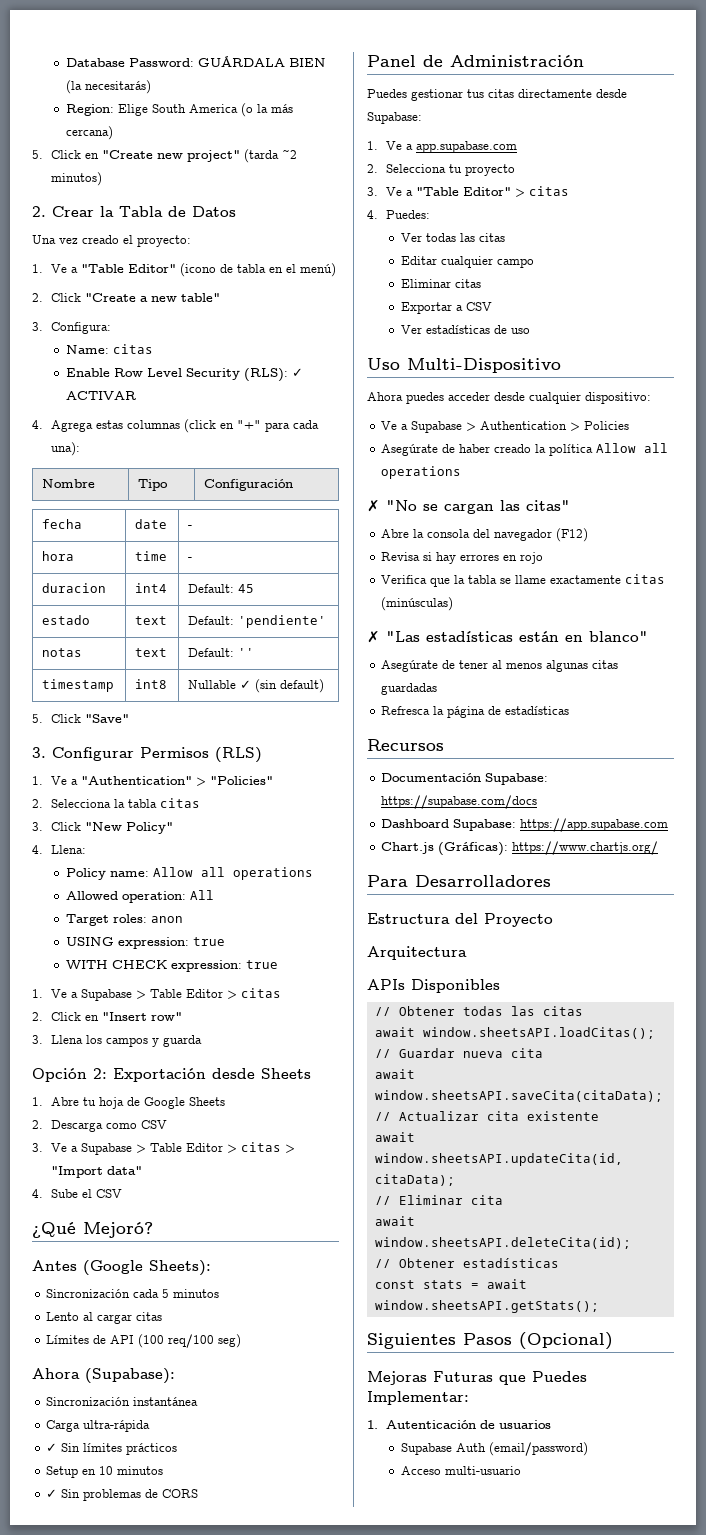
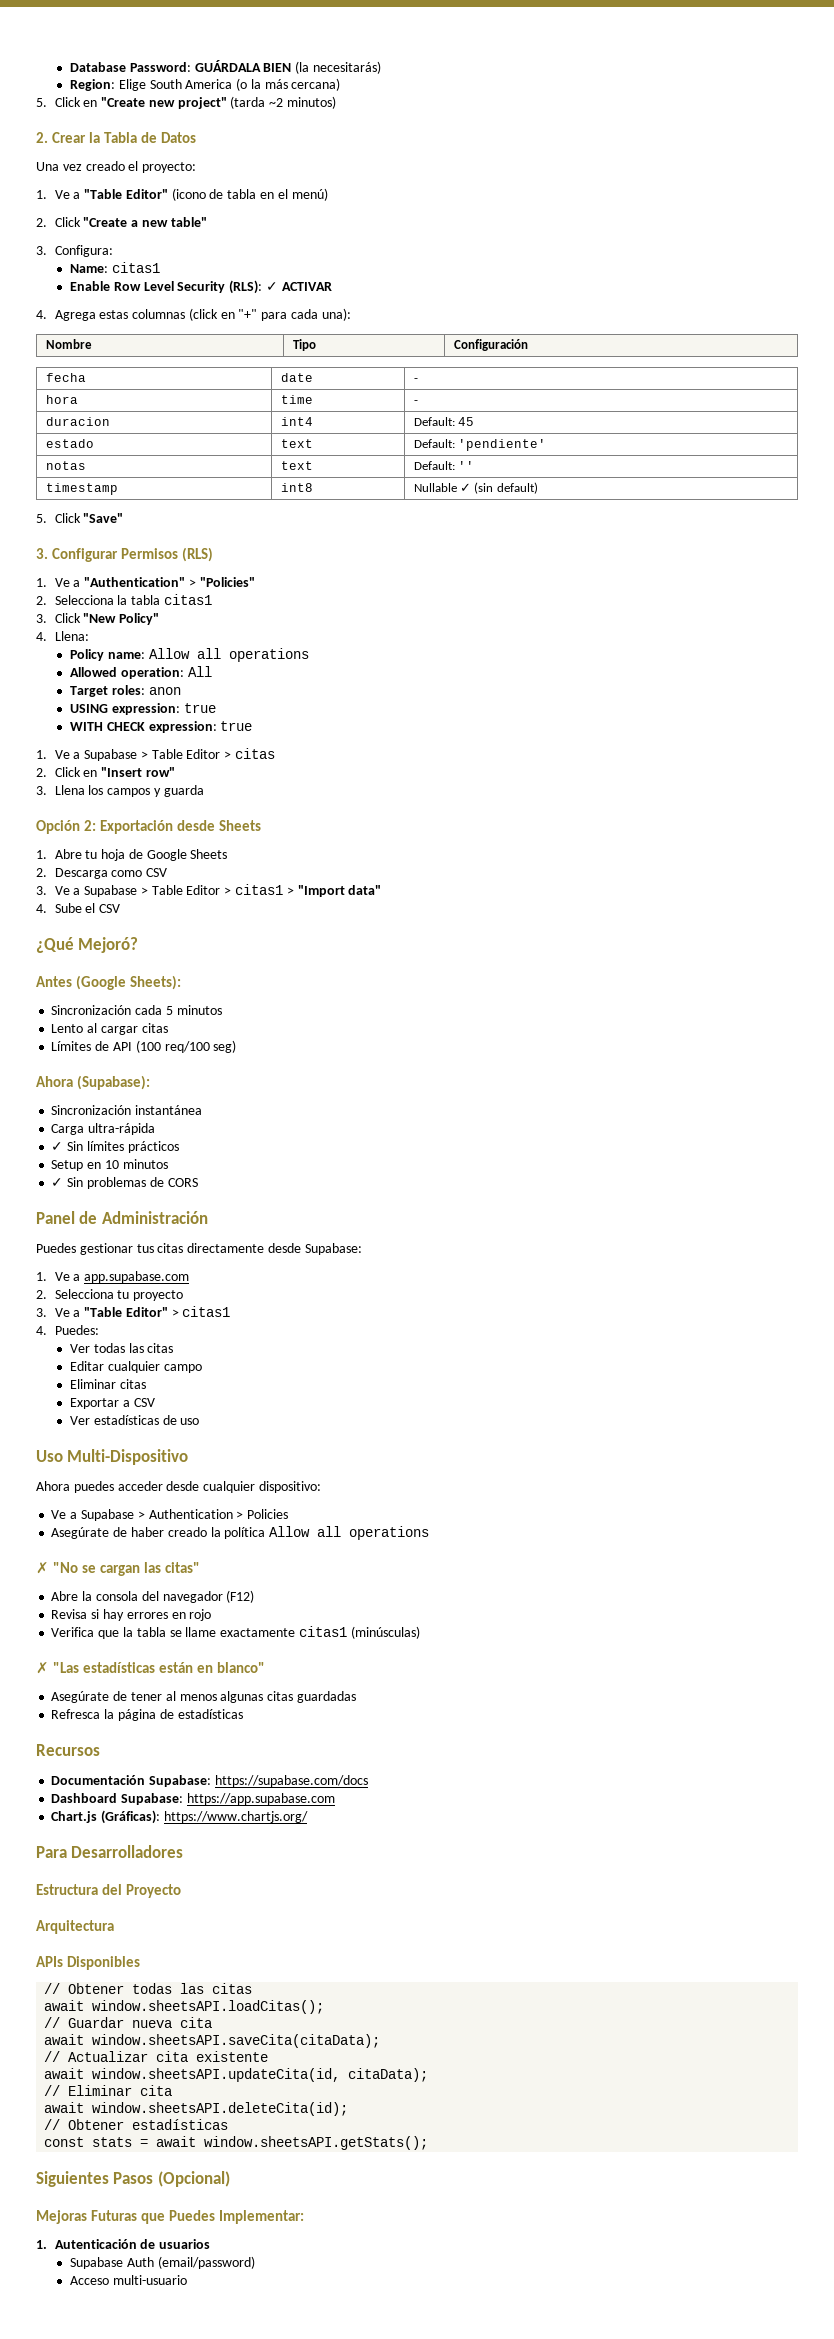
[112,344,153,354] citas -> [111,262,160,273] citas1
[160,798,201,808] citas -> [163,594,212,605] citas1
[241,1142,282,1152] citas -> [235,884,284,895] citas1
[529,186,570,196] citas -> [182,1306,231,1317] citas1
[625,574,666,584] citas -> [298,1626,347,1637] citas1

